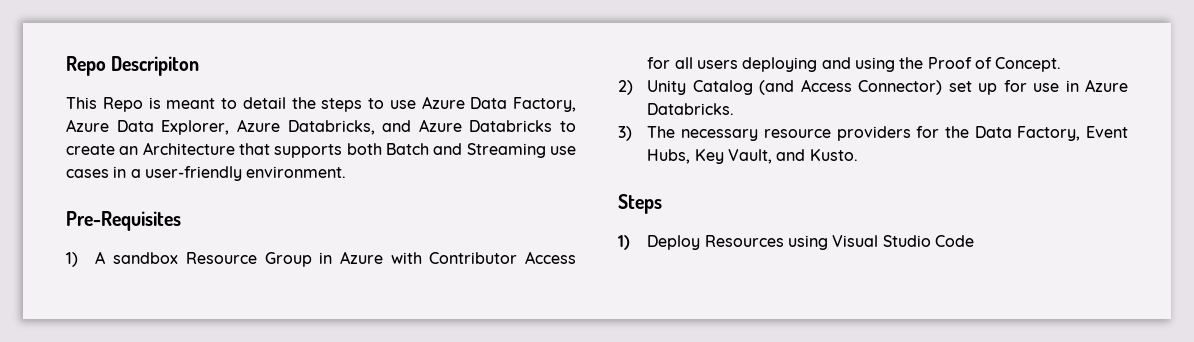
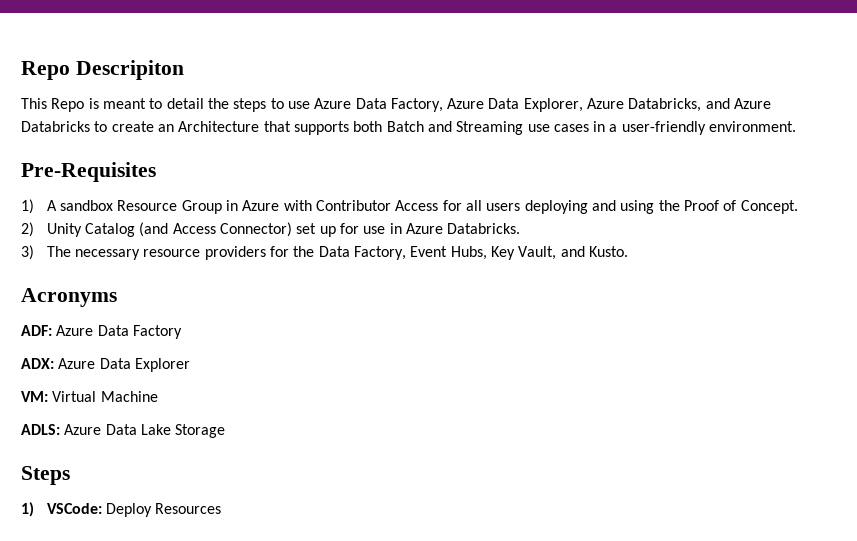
(858, 155) none -> [21,288,117,307] [21,325,182,339] [21,358,190,372] [21,391,158,402] [21,424,226,438] // Acronyms // ADF: Azure Data Factory // ADX: Azure Data Explorer // VM: Virtual Machine // ADLS: Azure Data Lake Storage
(630, 242) none -> [46,503,102,514] VSCode:
[788,235,975,250] using Visual Studio Code -> (222, 508) none

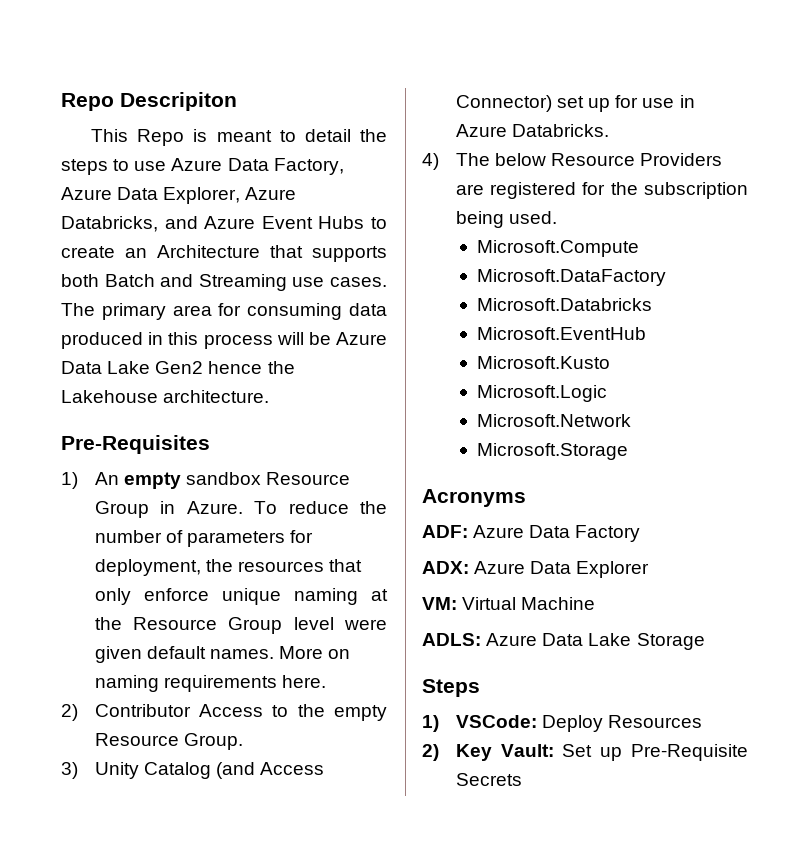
[21,121,90,132] Databricks -> [261,216,365,229] Event Hubs
[553,121,797,135] cases in a user-friendly environment. -> [330,277,387,287] [61,303,388,320] [61,332,387,349] [61,361,295,374] [61,390,270,403] cases. The primary area for consuming data produced in this process will be Azure Data Lake Gen2 hence the Lakehouse architecture.
[46,200,57,211] A -> [94,472,182,489] An empty
[242,200,798,214] [21,222,34,237] Azure with Contributor Access for all users deploying and using the Proof of Concept. // 2) -> [186,501,388,514] [94,530,314,547] [94,559,363,576] [94,588,388,605] [94,617,387,634] [94,646,351,663] [94,675,327,692] [61,704,387,721] [94,733,244,750] [61,762,78,779] Azure. To reduce the number of parameters for deployment, the resources that only enforce unique naming at the Resource Group level were given default names. More on naming requirements here. // 2) Contributor Access to the empty Resource Group. // 3)
[21,245,628,260] 3) The necessary resource providers for the Data Factory, Event Hubs, Key Vault, and Kusto. -> [422,153,723,170] [455,182,748,199] [455,211,558,228] [476,240,639,257] [476,269,666,286] [476,298,652,311] [476,327,646,340] [476,356,610,369] [476,385,607,402] [476,414,631,427] [476,443,628,460] 4) The below Resource Providers are registered for the subscription being used. // Microsoft.Compute // Microsoft.DataFactory // Microsoft.Databricks // Microsoft.EventHub // Microsoft.Kusto // Microsoft.Logic // Microsoft.Network // Microsoft.Storage
(222, 508) none -> [422,744,748,761] [455,773,522,786] // 2) Key Vault: Set up Pre-Requisite Secrets

